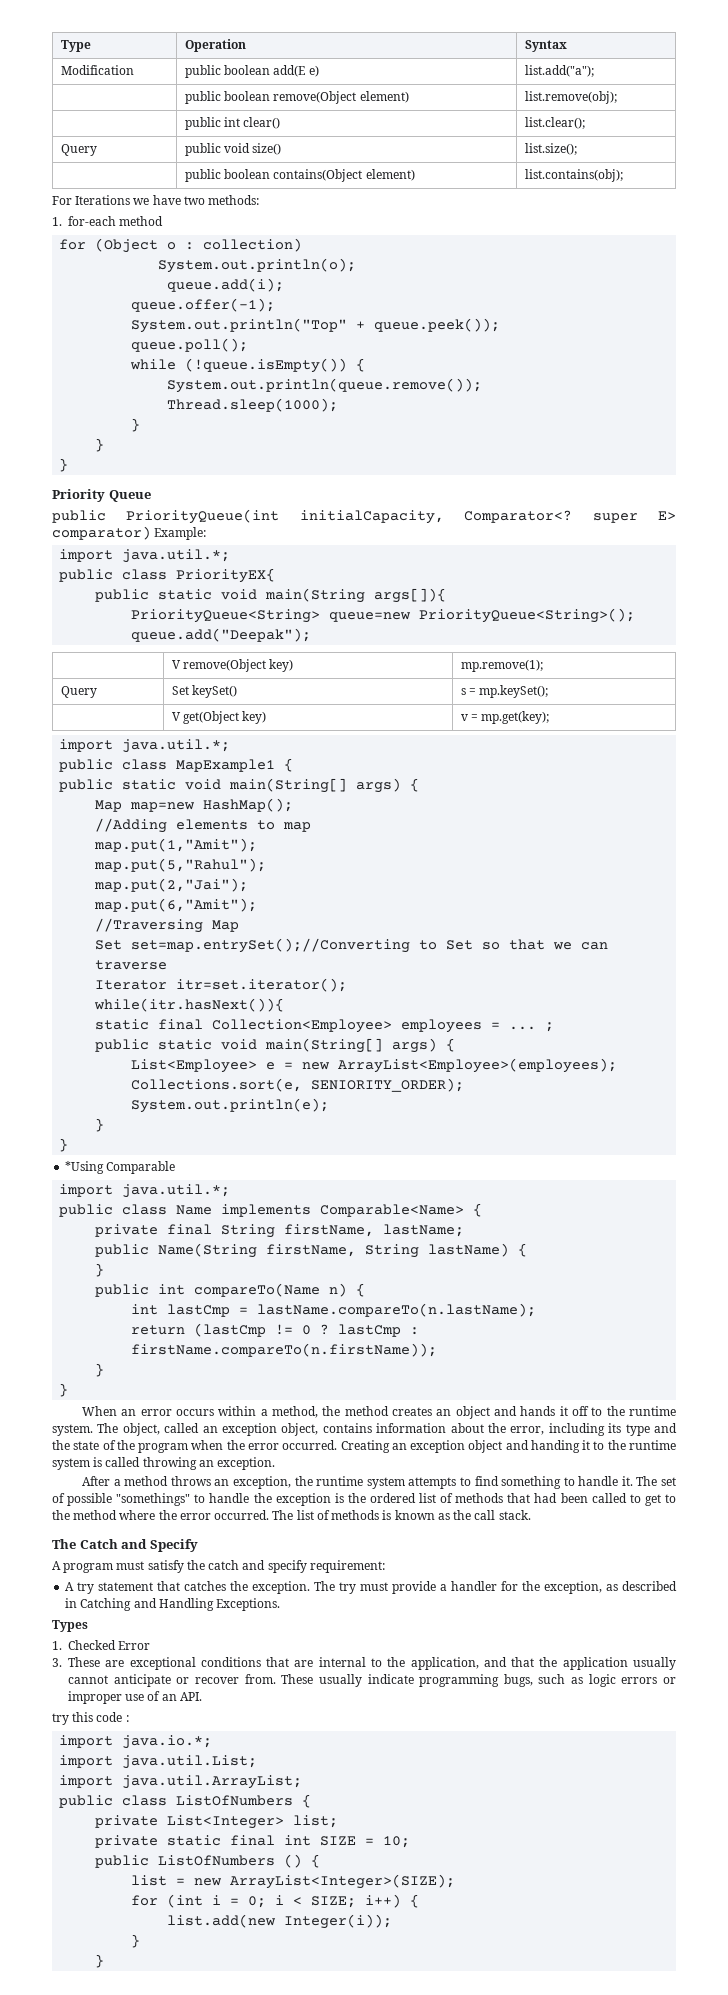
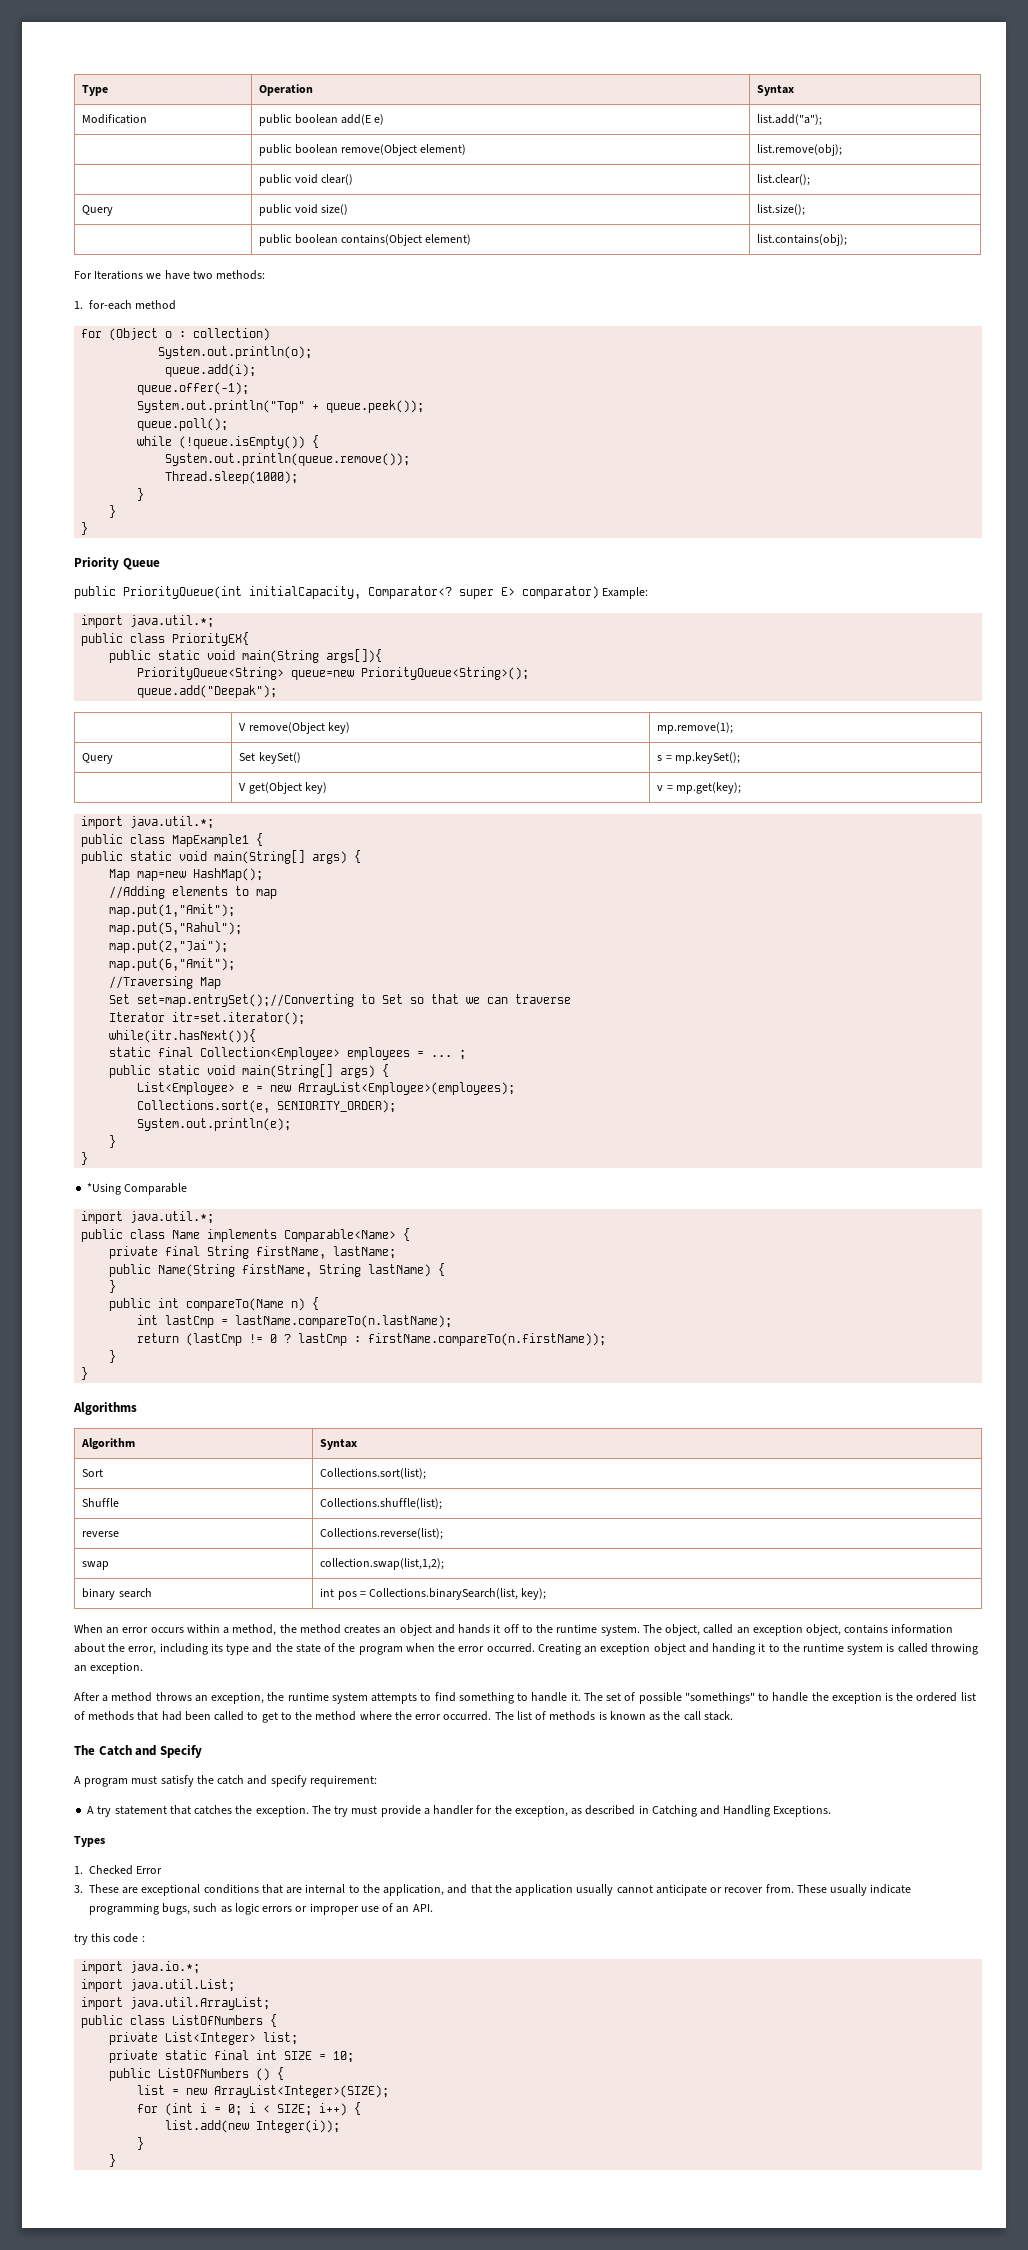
[224,117,241,127] int -> [294,174,318,184] void
(69, 1390) none -> [73,1402,137,1415] [81,1438,136,1450] [320,1439,358,1450] [82,1469,104,1477] [320,1468,427,1480] [82,1498,120,1507] [320,1498,443,1510] [82,1531,120,1537] [320,1528,444,1540] [82,1561,110,1570] [320,1558,445,1570] [82,1588,152,1600] [320,1588,547,1600] // Algorithms // Algorithm | Syntax // Sort | Collections.sort(list); // Shuffle | Collections.shuffle(list); // reverse | Collections.reverse(list); // swap | collection.swap(list,1,2); // binary search | int pos = Collections.binarySearch(list, key);

